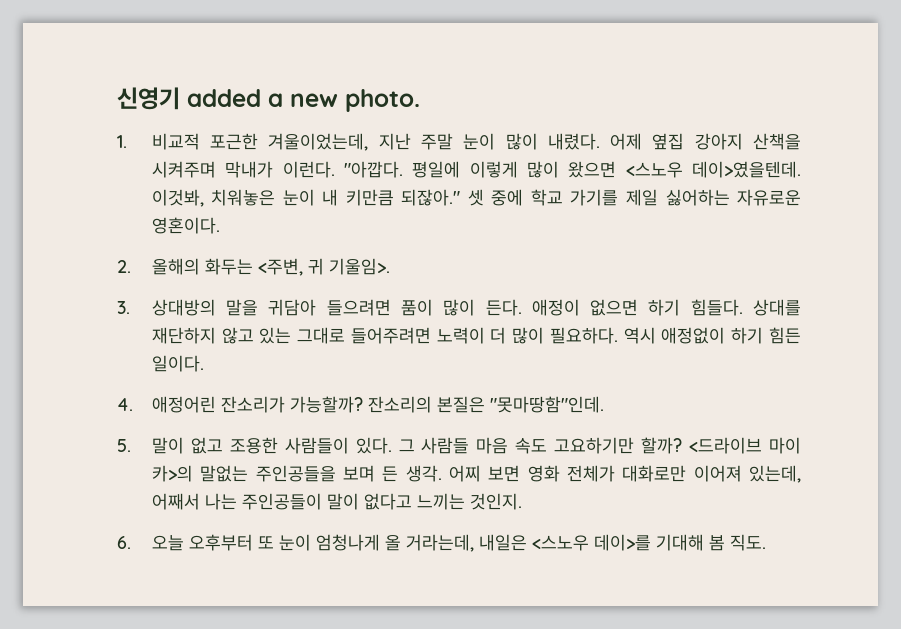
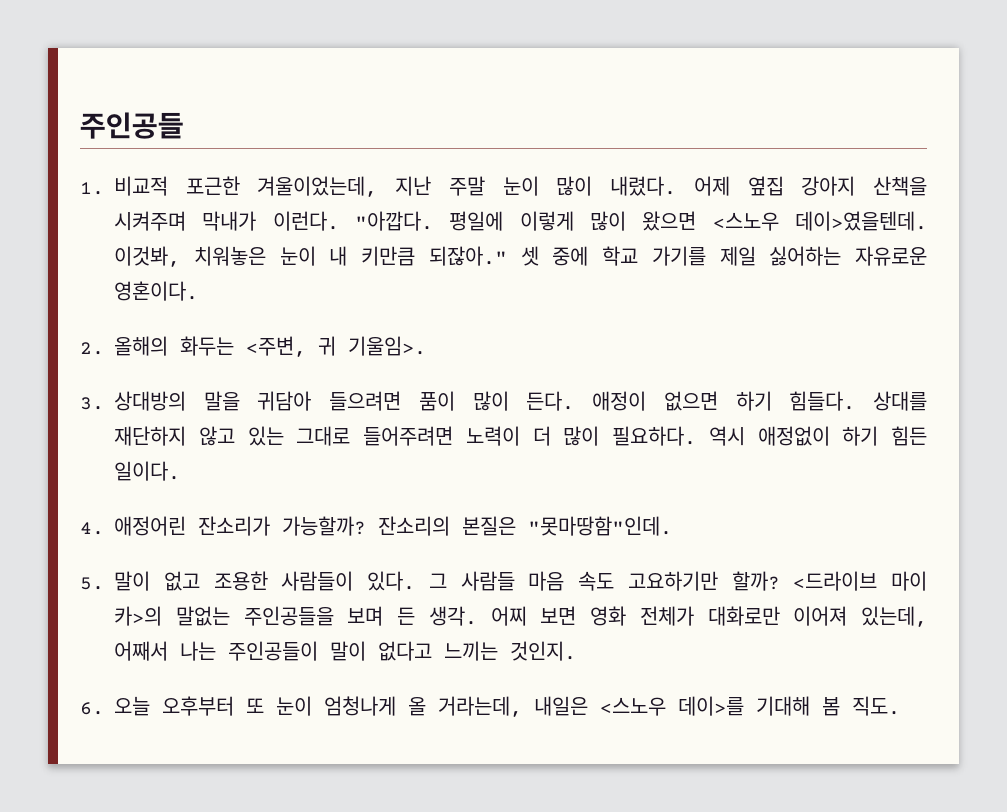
[117,87,420,112] 신영기 added a new photo. -> [80,112,184,139] 주인공들

